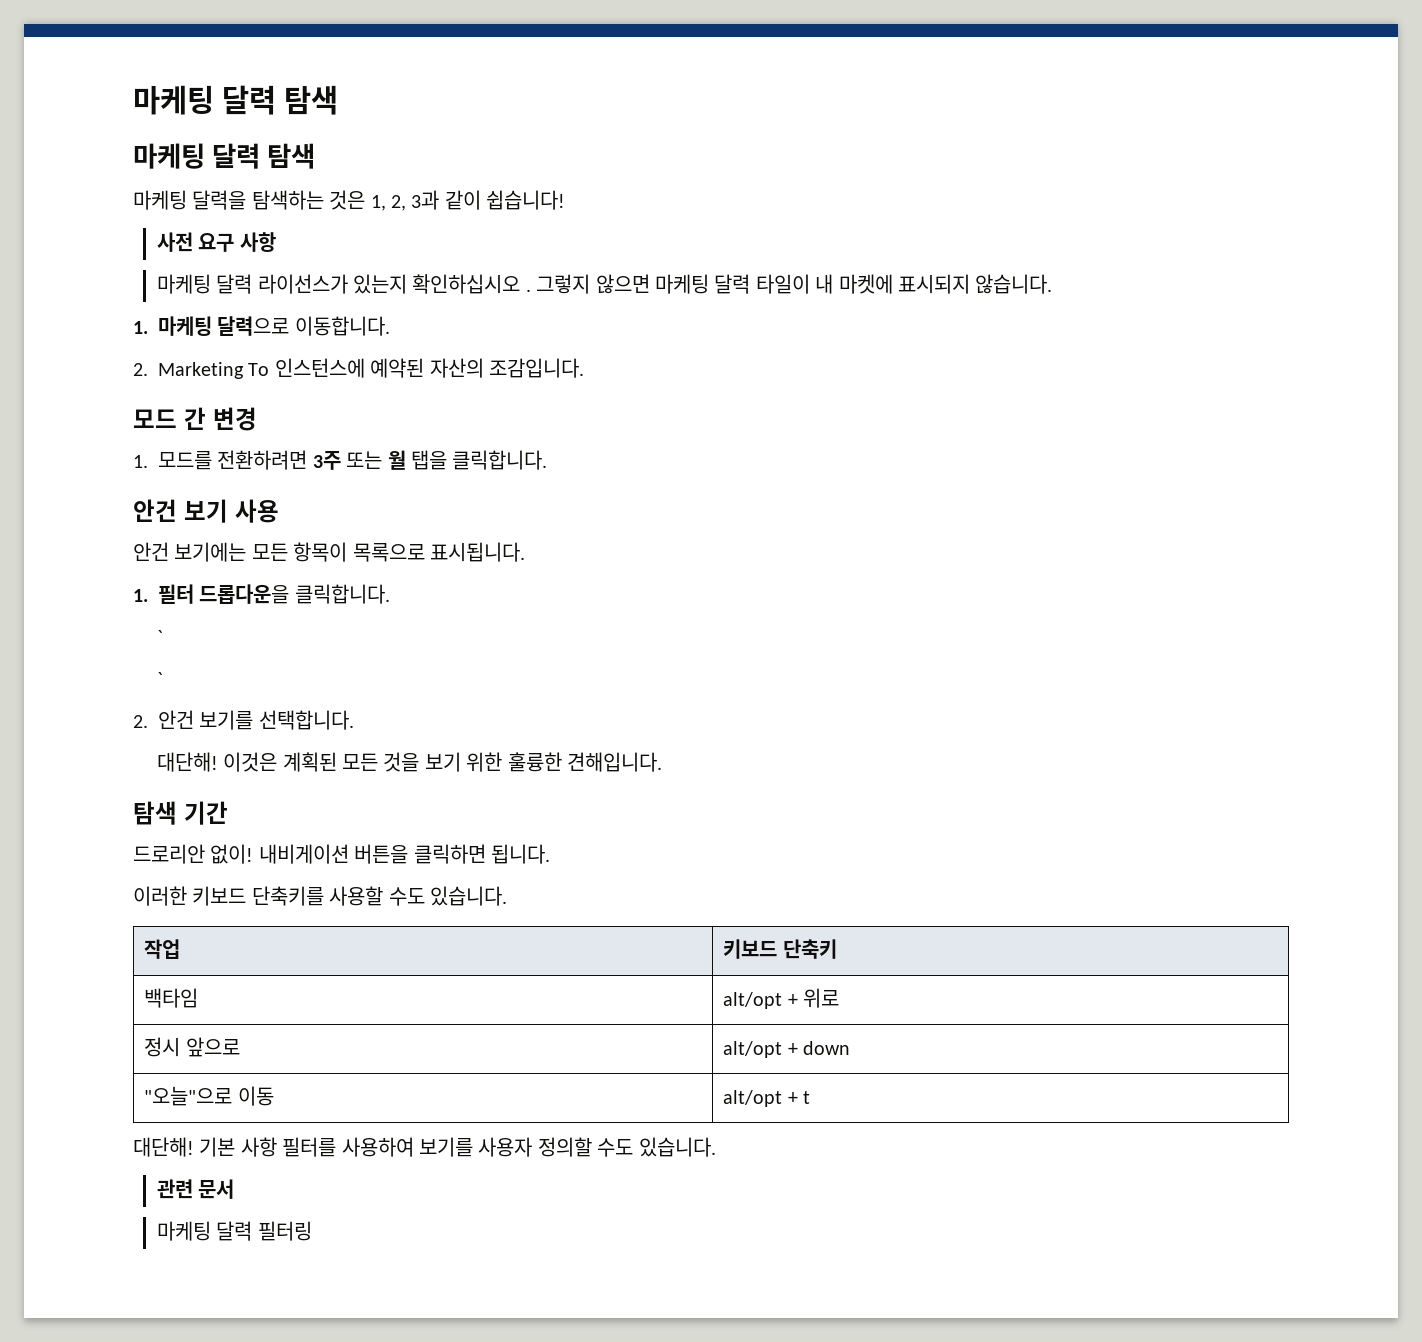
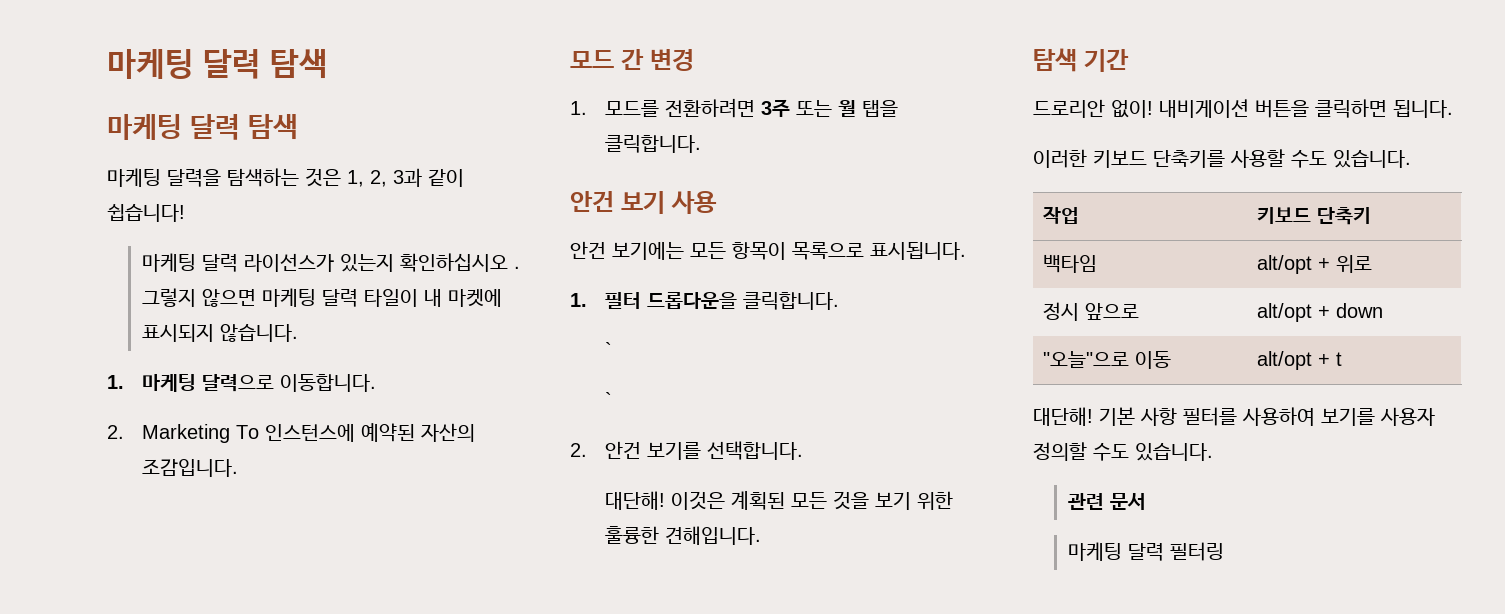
[156,232,276,252] // 사전 요구 사항 -> (185, 213) none

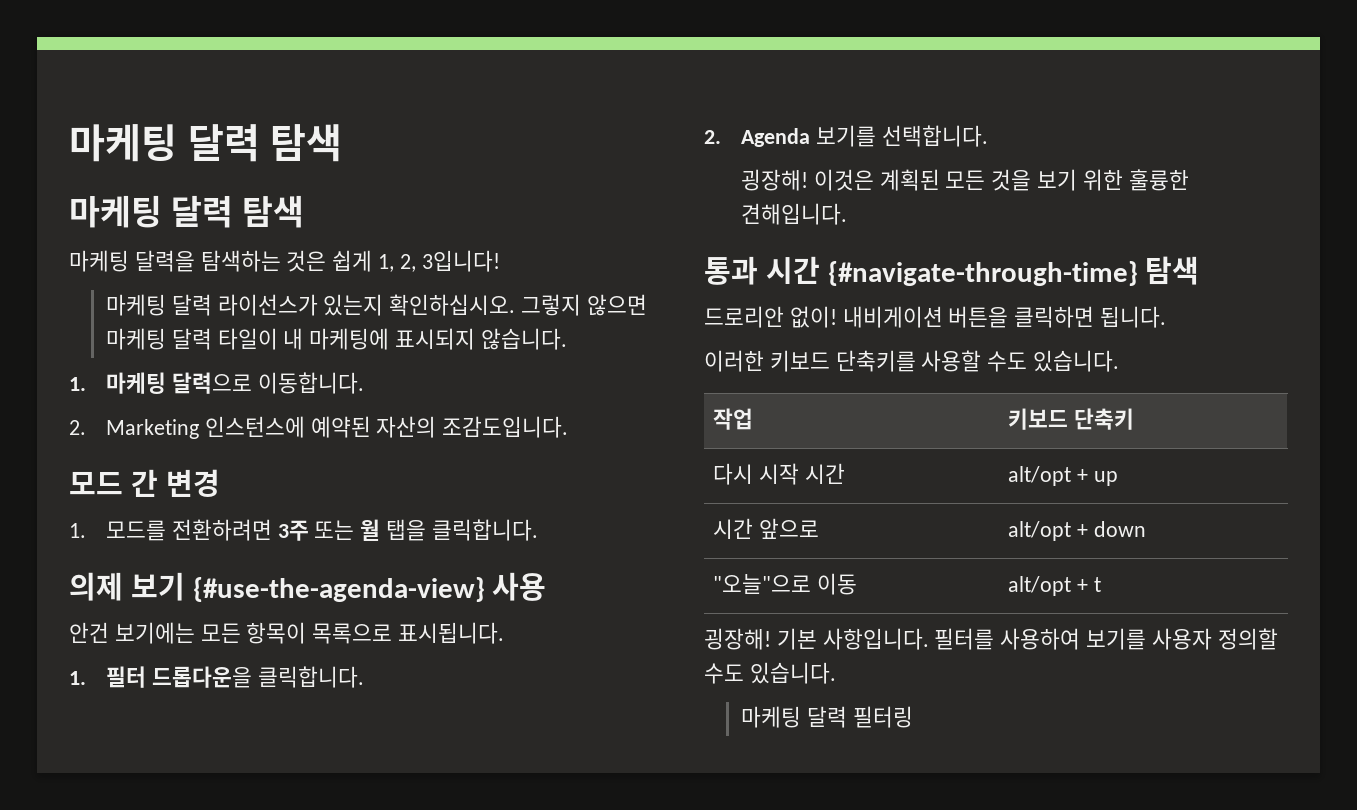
(341, 177) none -> [332,250,373,272] 쉽게
[393,168,464,187] [107,204,185,222] 3과 같이 쉽습니다! -> [421,250,500,272] 3입니다!
[400,253,521,272] 확인하십시오 . -> [389,294,516,316] 확인하십시오.
[448,289,503,307] 마켓에 -> [309,328,390,350] 마케팅에
[236,425,260,439] To -> (199, 429) none
[142,459,239,477] 조감입니다. -> [442,416,569,438] 조감도입니다.
[570,191,665,214] 안건 보기 -> [69,572,485,602] 의제 보기 {#use-the-agenda-view}
[605,342,613,357] [605,392,613,407] [570,441,642,459] // ` // ` // 2. 안건 -> [704,128,810,147] // 2. Agenda
[605,491,666,510] 대단해! -> [740,169,808,191] 굉장해!
[1033,48,1129,72] 탐색 기간 -> [704,256,1200,286] 통과 시간 {#navigate-through-time} 탐색
[1043,254,1098,273] [1257,255,1373,274] [1043,302,1080,321] 백타임 | alt/opt + 위로 // 정시 -> [713,463,845,485] [1008,466,1118,486] [713,518,754,539] 다시 시작 시간 | alt/opt + up // 시간
[1033,407,1177,426] 대단해! 기본 사항 -> [704,628,929,650] 굉장해! 기본 사항입니다.
[1068,493,1147,510] // 관련 문서 -> (836, 673) none

